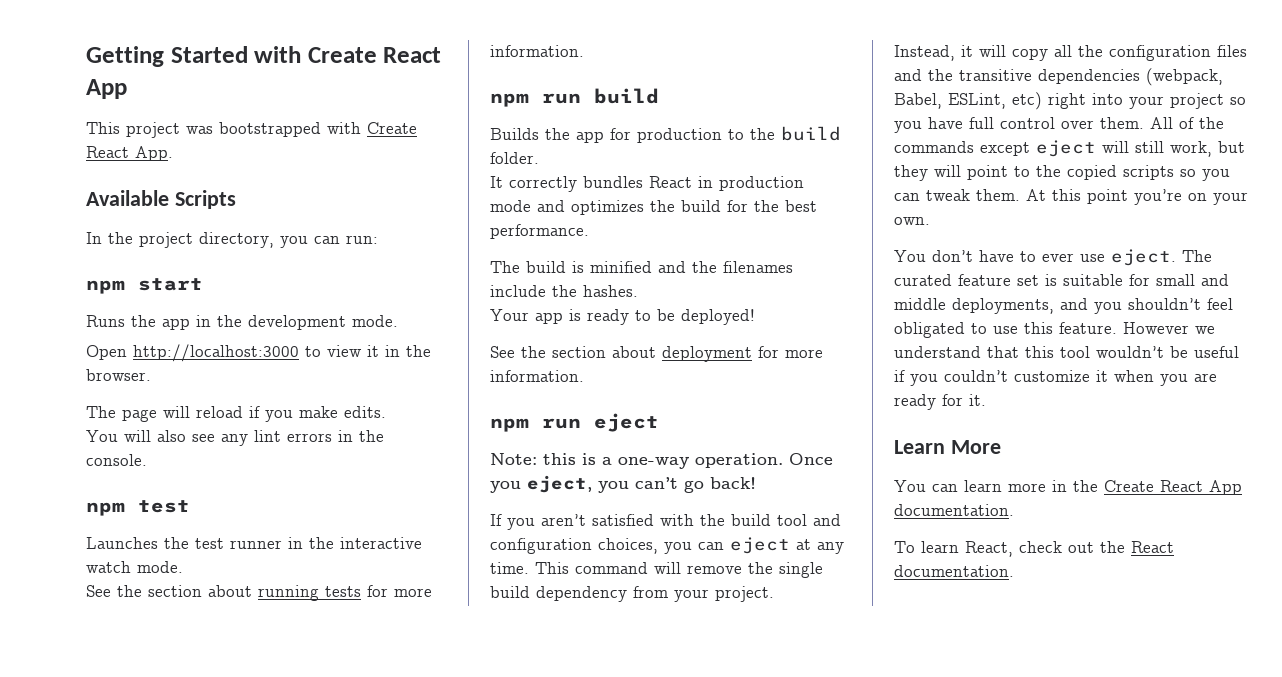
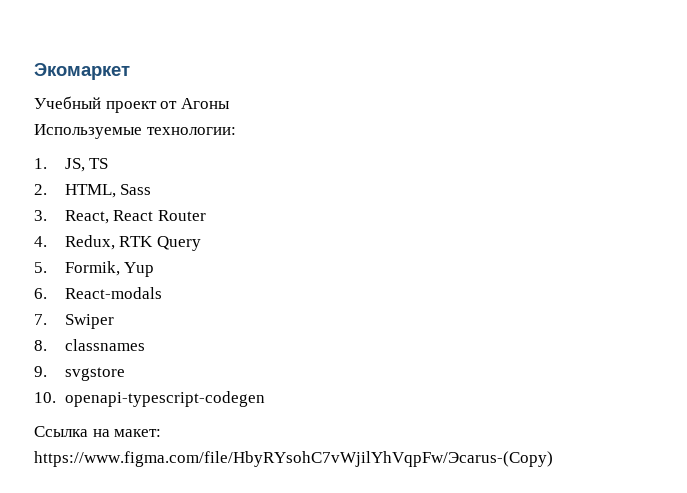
[86,46,442,67] [86,79,127,99] [86,122,417,138] [86,146,173,161] [86,190,236,209] [86,232,378,248] [86,278,203,294] [86,315,398,330] [86,344,431,362] [86,369,151,381] [86,406,386,422] [86,430,384,446] [86,454,147,466] [86,500,190,516] [86,537,422,549] [86,561,183,573] [86,585,432,601] [490,45,584,57] [490,88,659,107] [490,126,841,143] [490,152,539,164] [490,176,804,192] [490,200,817,215] [490,224,589,239] [490,261,793,273] [490,285,638,297] [490,309,755,325] [490,346,823,362] [490,370,584,382] [490,413,659,432] [490,453,833,469] [490,475,756,493] [490,514,841,530] [490,537,844,554] [490,562,823,578] [490,586,774,602] [894,45,1247,61] [894,68,1223,86] [894,92,1246,110] [894,117,1224,133] [894,140,1245,157] [894,165,1230,181] [894,189,1248,205] [894,217,930,225] [894,249,1212,266] [894,274,1229,286] [894,298,1233,314] [894,322,1215,338] [894,346,1239,358] [894,370,1217,386] [894,394,986,410] [894,440,1001,454] [894,480,1242,495] [894,504,1014,516] [894,541,1174,557] [894,565,1014,577] Getting Started with Create React App // This project was bootstrapped with Create React App. // Available Scripts // In the project directory, you can run: // npm start // Runs the app in the development mode. // Open http://localhost:3000 to view it in the browser. // The page will reload if you make edits. // You will also see any lint errors in the console. // npm test // Launches the test runner in the interactive watch mode. // See the section about running tests for more information. // npm run build // Builds the app for production to the build folder. // It correctly bundles React in production mode and optimizes the build for the best performance. // The build is minified and the filenames include the hashes. // Your app is ready to be deployed! // See the section about deployment for more information. // npm run eject // Note: this is a one-way operation. Once you eject, you can’t go back! // If you aren’t satisfied with the build tool and configuration choices, you can eject at any time. This command will remove the single build dependency from your project. // Instead, it will copy all the configuration files and the transitive dependencies (webpack, Babel, ESLint, etc) right into your project so you have full control over them. All of the commands except eject will still work, but they will point to the copied scripts so you can tweak them. At this point you’re on your own. // You don’t have to ever use eject. The curated feature set is suitable for small and middle deployments, and you shouldn’t feel obligated to use this feature. However we understand that this tool wouldn’t be useful if you couldn’t customize it when you are ready for it. // Learn More // You can learn more in the Create React App documentation. // To learn React, check out the React documentation. -> [34,63,130,80] [34,96,230,113] [34,124,236,139] [34,158,109,172] [34,184,152,198] [34,210,206,224] [34,235,201,251] [34,261,155,277] [34,287,162,299] [34,314,114,329] [34,339,145,351] [34,366,125,381] [34,391,265,407] [34,426,162,437] [34,451,553,467] Экомаркет // Учебный проект от Агоны // Используемые технологии: // 1. JS, TS // 2. HTML, Sass // 3. React, React Router // 4. Redux, RTK Query // 5. Formik, Yup // 6. React-modals // 7. Swiper // 8. classnames // 9. svgstore // 10. openapi-typescript-codegen // Ссылка на макет: https://www.figma.com/file/HbyRYsohC7vWjilYhVqpFw/Эcarus-(Copy)

